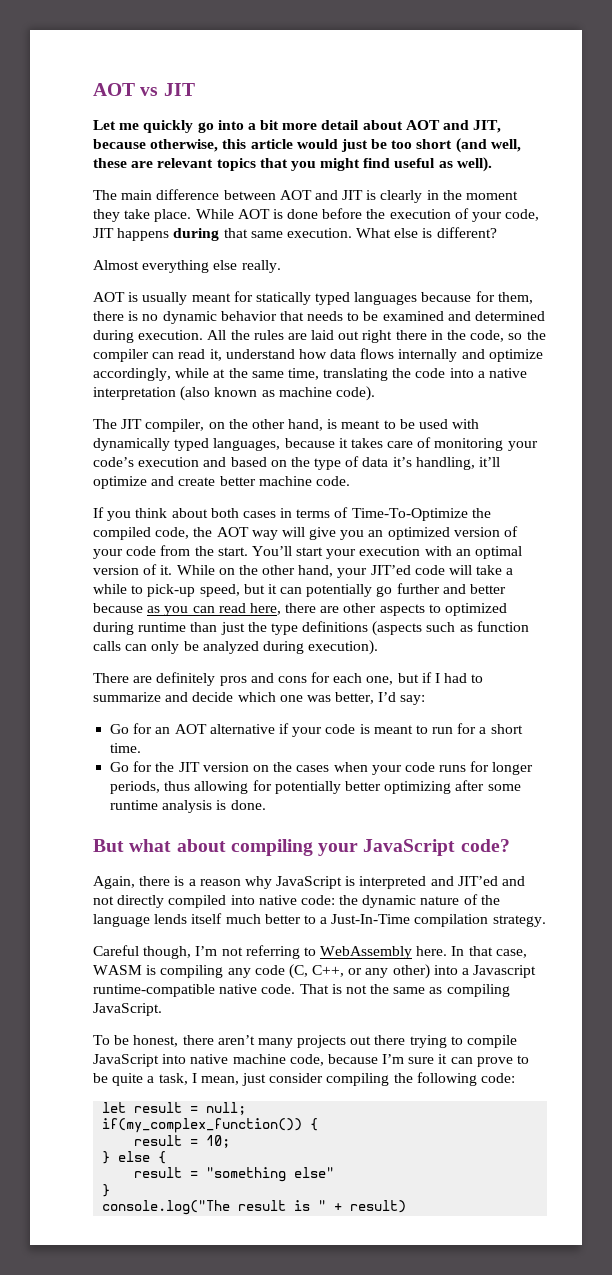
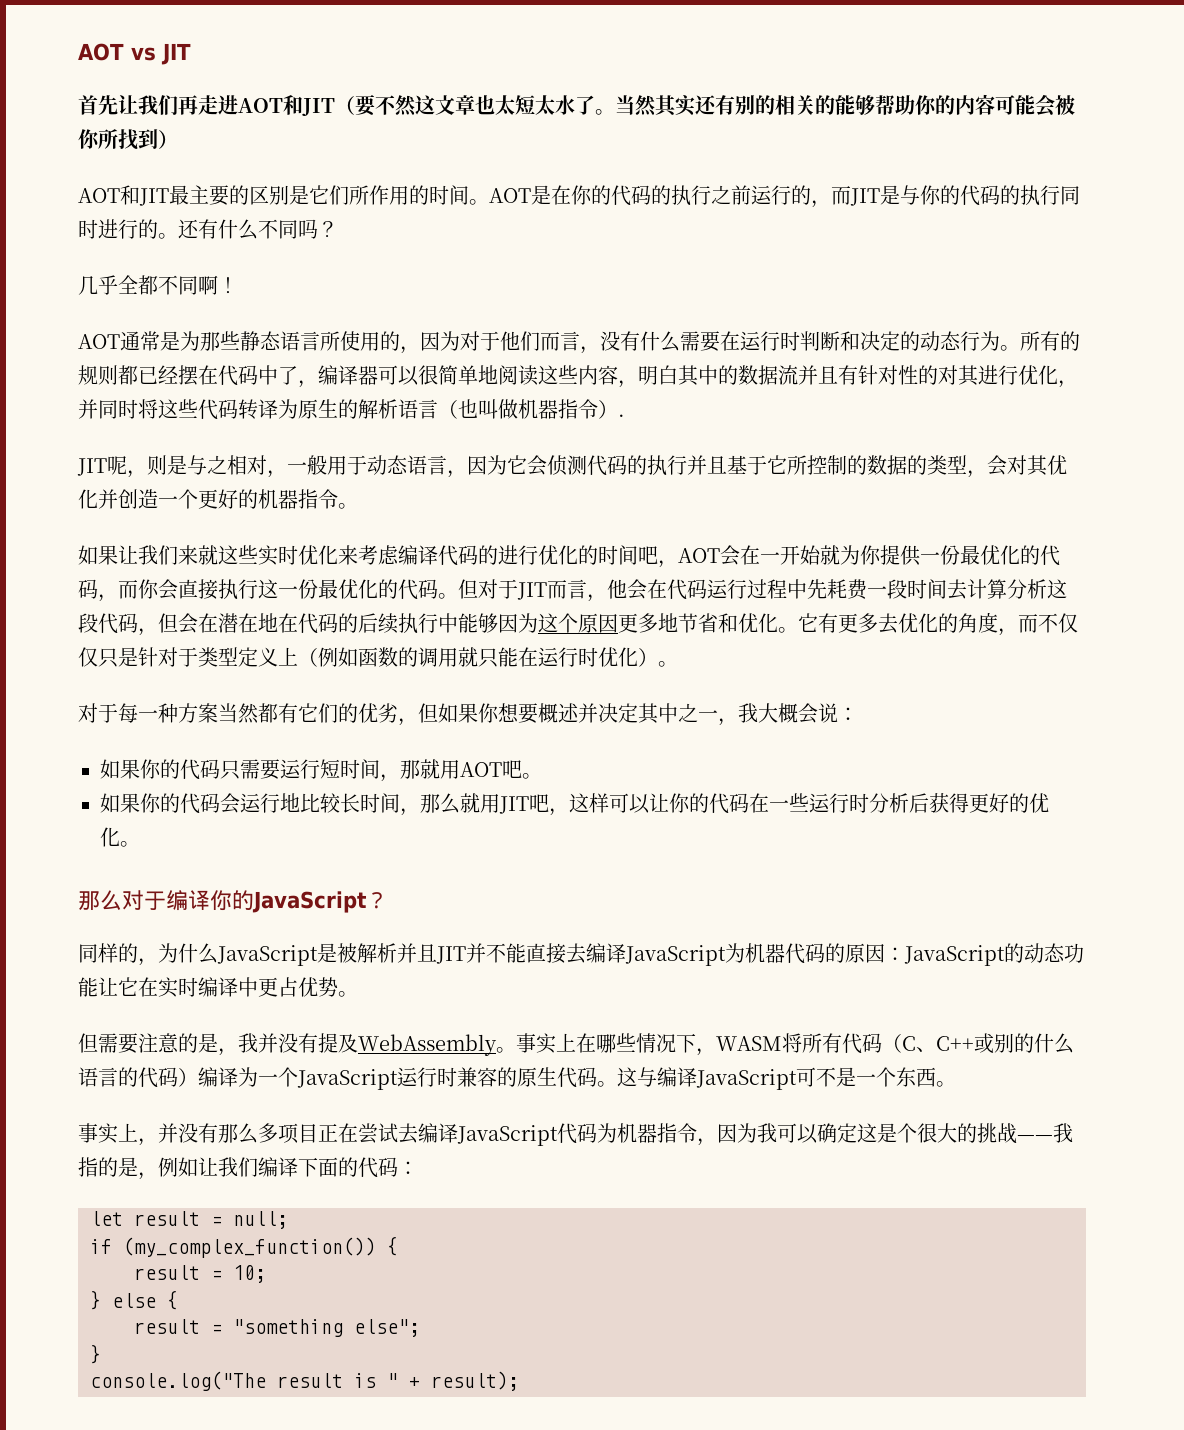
[93,120,502,133] [93,138,521,153] [93,157,492,172] [93,189,519,203] [93,208,540,222] [93,227,497,241] [93,260,281,273] [93,291,533,305] [93,311,546,324] [93,330,546,343] [93,348,543,362] [93,368,528,381] [93,386,375,401] [93,419,480,432] [93,437,538,451] [93,456,501,470] [93,476,350,489] [93,507,491,521] [93,526,519,540] [93,545,523,559] [93,564,514,578] [93,583,507,597] [93,603,508,616] [93,621,529,636] [93,640,379,655] [93,672,484,686] [93,692,426,705] [110,723,523,737] [110,743,142,753] [110,761,534,775] [110,780,521,794] [110,800,266,813] [93,839,510,856] [93,876,526,889] [93,894,500,908] [93,913,546,927] [93,945,527,959] [93,964,537,979] [93,984,510,997] [93,1003,162,1016] [93,1035,518,1048] [93,1054,530,1067] [93,1072,516,1086] Let me quickly go into a bit more detail about AOT and JIT, because otherwise, this article would just be too short (and well, these are relevant topics that you might find useful as well). // The main difference between AOT and JIT is clearly in the moment they take place. While AOT is done before the execution of your code, JIT happens during that same execution. What else is different? // Almost everything else really. // AOT is usually meant for statically typed languages because for them, there is no dynamic behavior that needs to be examined and determined during execution. All the rules are laid out right there in the code, so the compiler can read it, understand how data flows internally and optimize accordingly, while at the same time, translating the code into a native interpretation (also known as machine code). // The JIT compiler, on the other hand, is meant to be used with dynamically typed languages, because it takes care of monitoring your code’s execution and based on the type of data it’s handling, it’ll optimize and create better machine code. // If you think about both cases in terms of Time-To-Optimize the compiled code, the AOT way will give you an optimized version of your code from the start. You’ll start your execution with an optimal version of it. While on the other hand, your JIT’ed code will take a while to pick-up speed, but it can potentially go further and better because as you can read here, there are other aspects to optimized during runtime than just the type definitions (aspects such as function calls can only be analyzed during execution). // There are definitely pros and cons for each one, but if I had to summarize and decide which one was better, I’d say: // Go for an AOT alternative if your code is meant to run for a short time. // Go for the JIT version on the cases when your code runs for longer periods, thus allowing for potentially better optimizing after some runtime analysis is done. // But what about compiling your JavaScript code? // Again, there is a reason why JavaScript is interpreted and JIT’ed and not directly compiled into native code: the dynamic nature of the language lends itself much better to a Just-In-Time compilation strategy. // Careful though, I’m not referring to WebAssembly here. In that case, WASM is compiling any code (C, C++, or any other) into a Javascript runtime-compatible native code. That is not the same as compiling JavaScript. // To be honest, there aren’t many projects out there trying to compile JavaScript into native machine code, because I’m sure it can prove to be quite a task, I mean, just consider compiling the following code: -> [78,94,1075,117] [78,129,178,150] [78,185,1080,208] [78,219,338,240] [78,275,238,295] [78,331,1080,354] [78,365,1078,388] [78,399,625,420] [77,455,1067,478] [78,489,358,509] [78,545,1060,568] [78,579,1067,602] [78,612,1078,636] [78,647,678,668] [78,703,858,726] [100,759,542,782] [100,793,1049,816] [100,827,140,847] [78,890,388,913] [78,943,1084,966] [78,977,358,998] [78,1033,1074,1056] [78,1067,956,1090] [78,1123,1073,1146] [78,1157,418,1180] 首先让我们再走进AOT和JIT（要不然这文章也太短太水了。当然其实还有别的相关的能够帮助你的内容可能会被你所找到） // AOT和JIT最主要的区别是它们所作用的时间。AOT是在你的代码的执行之前运行的，而JIT是与你的代码的执行同时进行的。还有什么不同吗？ // 几乎全都不同啊！ // AOT通常是为那些静态语言所使用的，因为对于他们而言，没有什么需要在运行时判断和决定的动态行为。所有的规则都已经摆在代码中了，编译器可以很简单地阅读这些内容，明白其中的数据流并且有针对性的对其进行优化，并同时将这些代码转译为原生的解析语言（也叫做机器指令）. // JIT呢，则是与之相对，一般用于动态语言，因为它会侦测代码的执行并且基于它所控制的数据的类型，会对其优化并创造一个更好的机器指令。 // 如果让我们来就这些实时优化来考虑编译代码的进行优化的时间吧，AOT会在一开始就为你提供一份最优化的代码，而你会直接执行这一份最优化的代码。但对于JIT而言，他会在代码运行过程中先耗费一段时间去计算分析这段代码，但会在潜在地在代码的后续执行中能够因为这个原因更多地节省和优化。它有更多去优化的角度，而不仅仅只是针对于类型定义上（例如函数的调用就只能在运行时优化）。 // 对于每一种方案当然都有它们的优劣，但如果你想要概述并决定其中之一，我大概会说： // 如果你的代码只需要运行短时间，那就用AOT吧。 // 如果你的代码会运行地比较长时间，那么就用JIT吧，这样可以让你的代码在一些运行时分析后获得更好的优化。 // 那么对于编译你的JavaScript？ // 同样的，为什么JavaScript是被解析并且JIT并不能直接去编译JavaScript为机器代码的原因：JavaScript的动态功能让它在实时编译中更占优势。 // 但需要注意的是，我并没有提及WebAssembly。事实上在哪些情况下，WASM将所有代码（C、C++或别的什么语言的代码）编译为一个JavaScript运行时兼容的原生代码。这与编译JavaScript可不是一个东西。 // 事实上，并没有那么多项目正在尝试去编译JavaScript代码为机器指令，因为我可以确定这是个很大的挑战——我指的是，例如让我们编译下面的代码：
[102,1118,303,1133] if(my_complex_function()) -> [90,1237,376,1258] if (my_complex_function())
[294,1167,335,1178] else" -> [354,1319,420,1337] else";
[350,1200,407,1213] result) -> [431,1371,519,1391] result);

